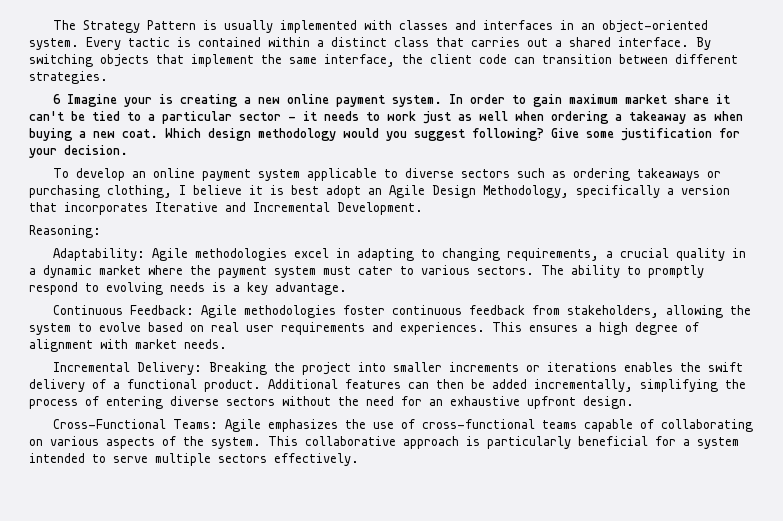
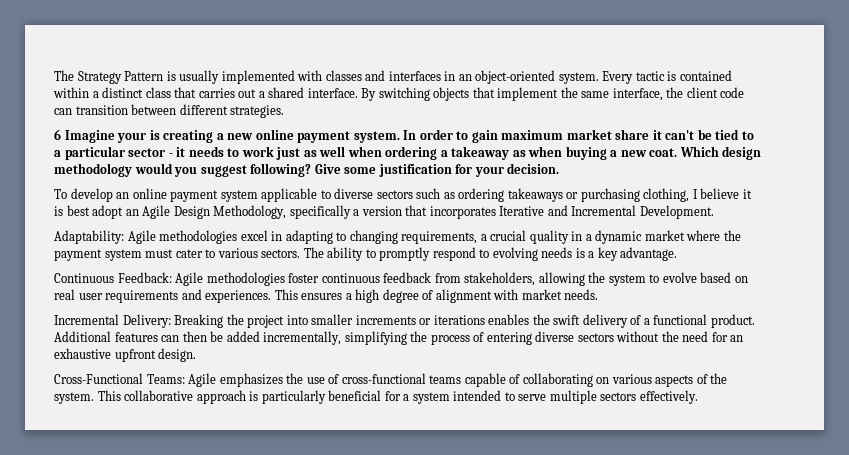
[29,225,101,238] // Reasoning: -> (714, 212) none

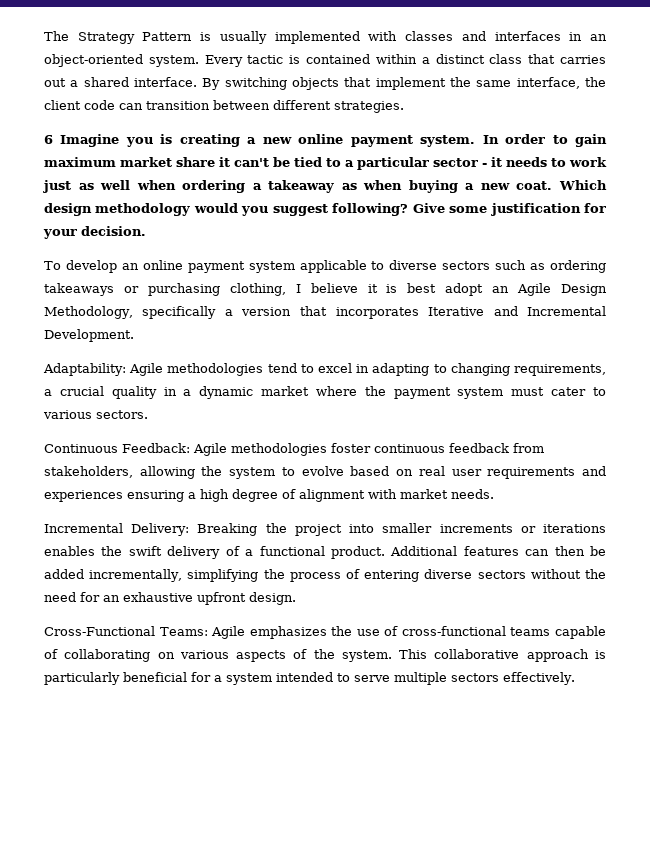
[117,132,147,143] your -> [125,137,153,147] you
(238, 237) none -> [267,363,314,373] tend to
[303,247,678,261] The ability to promptly respond to evolving needs is a key advantage. -> (148, 414) none
[205,289,343,303] experiences. This ensures -> [44,490,184,502] experiences ensuring

